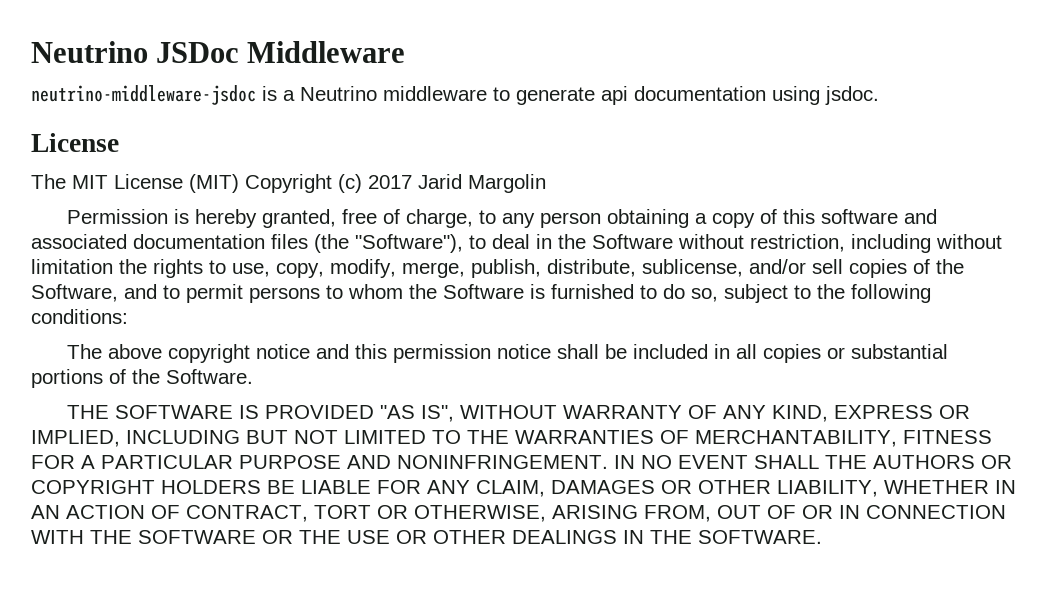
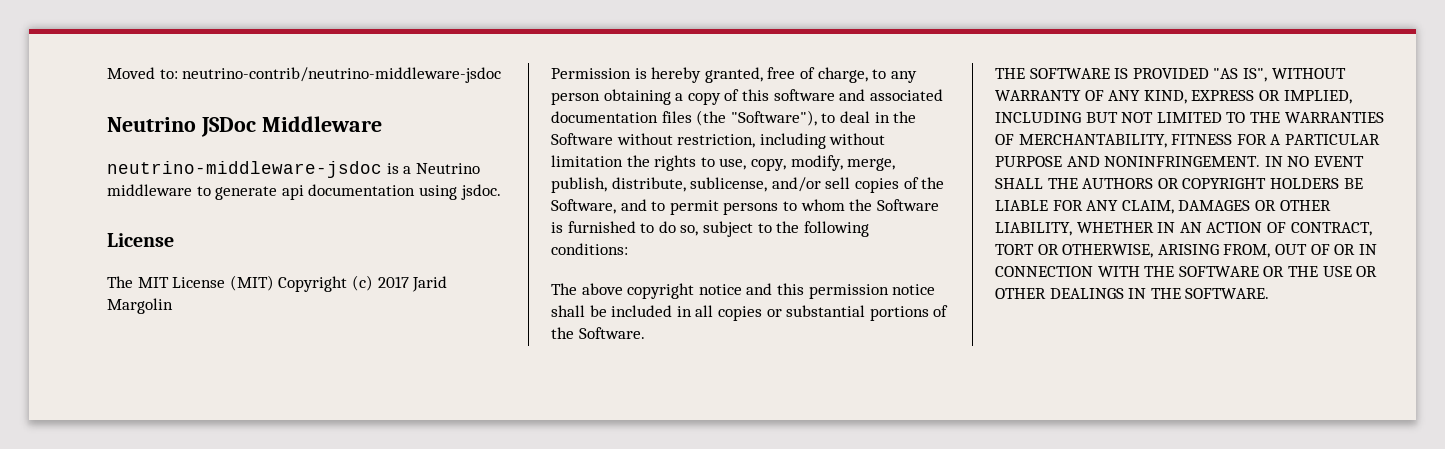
(31, 52) none -> [107,67,502,83] Moved to: neutrino-contrib/neutrino-middleware-jsdoc //

